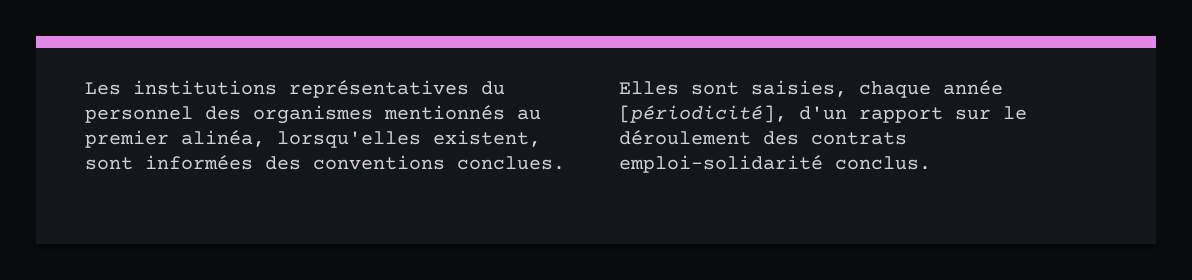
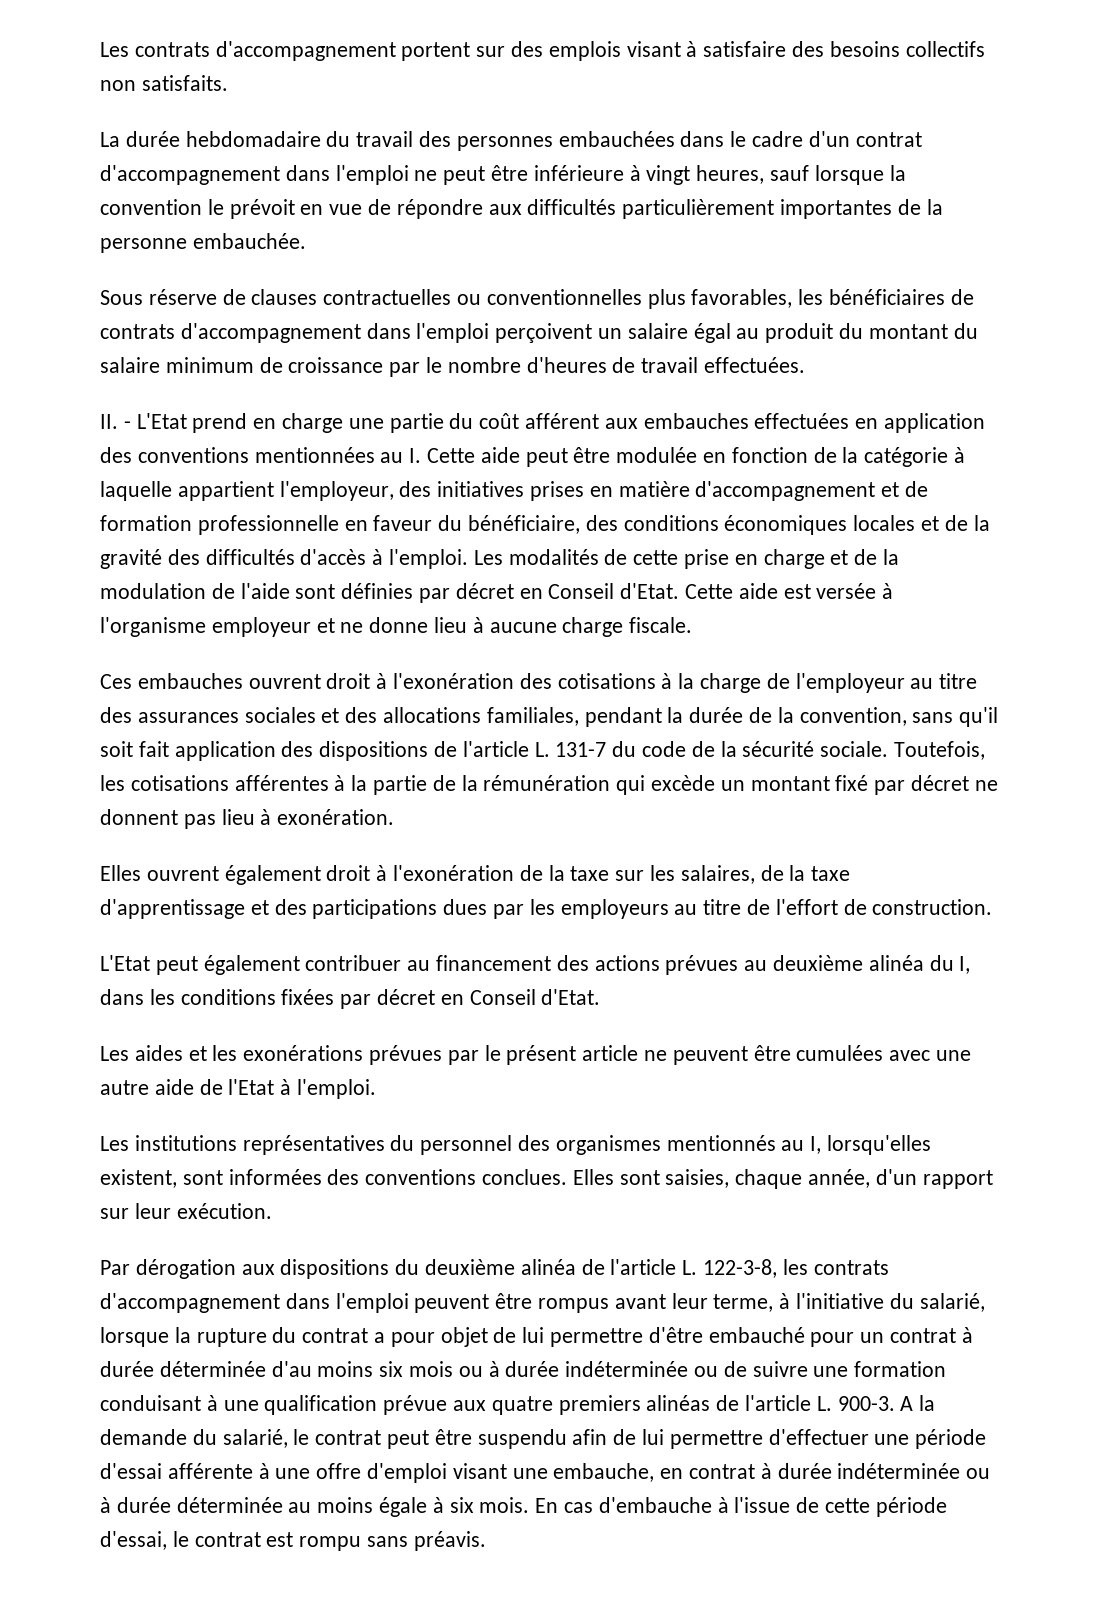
[85,82,121,95] Les -> [100,41,985,61] [100,75,228,91] [100,131,922,151] [100,165,906,185] [100,199,943,219] [100,233,306,253] [100,289,974,309] [100,323,978,343] [100,357,806,377] [100,413,986,433] [100,447,966,467] [100,481,929,501] [100,515,990,535] [100,549,900,569] [100,583,894,603] [100,617,693,637] [100,673,978,693] [100,707,999,727] [100,741,986,761] [100,775,998,795] [100,809,395,829] [100,865,851,885] [100,899,993,919] [100,955,971,975] [100,989,601,1009] [100,1045,972,1065] [100,1079,377,1099] [100,1136,129,1151] Les contrats d'accompagnement portent sur des emplois visant à satisfaire des besoins collectifs non satisfaits. // La durée hebdomadaire du travail des personnes embauchées dans le cadre d'un contrat d'accompagnement dans l'emploi ne peut être inférieure à vingt heures, sauf lorsque la convention le prévoit en vue de répondre aux difficultés particulièrement importantes de la personne embauchée. // Sous réserve de clauses contractuelles ou conventionnelles plus favorables, les bénéficiaires de contrats d'accompagnement dans l'emploi perçoivent un salaire égal au produit du montant du salaire minimum de croissance par le nombre d'heures de travail effectuées. // II. - L'Etat prend en charge une partie du coût afférent aux embauches effectuées en application des conventions mentionnées au I. Cette aide peut être modulée en fonction de la catégorie à laquelle appartient l'employeur, des initiatives prises en matière d'accompagnement et de formation professionnelle en faveur du bénéficiaire, des conditions économiques locales et de la gravité des difficultés d'accès à l'emploi. Les modalités de cette prise en charge et de la modulation de l'aide sont définies par décret en Conseil d'Etat. Cette aide est versée à l'organisme employeur et ne donne lieu à aucune charge fiscale. // Ces embauches ouvrent droit à l'exonération des cotisations à la charge de l'employeur au titre des assurances sociales et des allocations familiales, pendant la durée de la convention, sans qu'il soit fait application des dispositions de l'article L. 131-7 du code de la sécurité sociale. Toutefois, les cotisations afférentes à la partie de la rémunération qui excède un montant fixé par décret ne donnent pas lieu à exonération. // Elles ouvrent également droit à l'exonération de la taxe sur les salaires, de la taxe d'apprentissage et des participations dues par les employeurs au titre de l'effort de construction. // L'Etat peut également contribuer au financement des actions prévues au deuxième alinéa du I, dans les conditions fixées par décret en Conseil d'Etat. // Les aides et les exonérations prévues par le présent article ne peuvent être cumulées avec une autre aide de l'Etat à l'emploi. // Les
[85,130,265,148] premier alinéa, -> [810,1136,822,1154] I,
[943,80,1003,95] [619,105,787,123] année [périodicité], -> [808,1169,871,1188] année,
[1003,106,1027,120] [619,130,907,145] [619,155,931,173] le déroulement des contrats emploi-solidarité conclus. -> [134,1203,272,1219] [100,1259,889,1279] [100,1293,985,1313] [100,1327,973,1347] [100,1361,947,1377] [100,1395,936,1415] [100,1429,987,1449] [100,1463,991,1483] [100,1497,947,1517] [100,1531,486,1551] leur exécution. // Par dérogation aux dispositions du deuxième alinéa de l'article L. 122-3-8, les contrats d'accompagnement dans l'emploi peuvent être rompus avant leur terme, à l'initiative du salarié, lorsque la rupture du contrat a pour objet de lui permettre d'être embauché pour un contrat à durée déterminée d'au moins six mois ou à durée indéterminée ou de suivre une formation conduisant à une qualification prévue aux quatre premiers alinéas de l'article L. 900-3. A la demande du salarié, le contrat peut être suspendu afin de lui permettre d'effectuer une période d'essai afférente à une offre d'emploi visant une embauche, en contrat à durée indéterminée ou à durée déterminée au moins égale à six mois. En cas d'embauche à l'issue de cette période d'essai, le contrat est rompu sans préavis.

